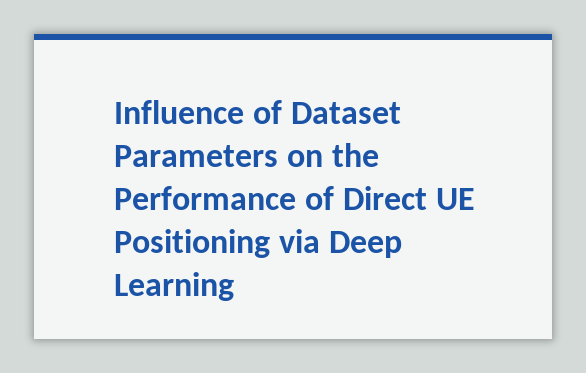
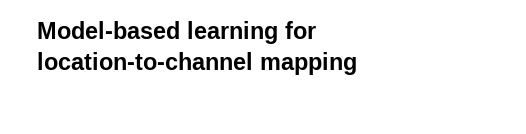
[114,100,402,124] [114,143,380,167] [114,186,476,210] [114,229,403,258] [114,272,234,301] Influence of Dataset Parameters on the Performance of Direct UE Positioning via Deep Learning -> [37,21,316,44] [37,52,357,75] Model-based learning for location-to-channel mapping

